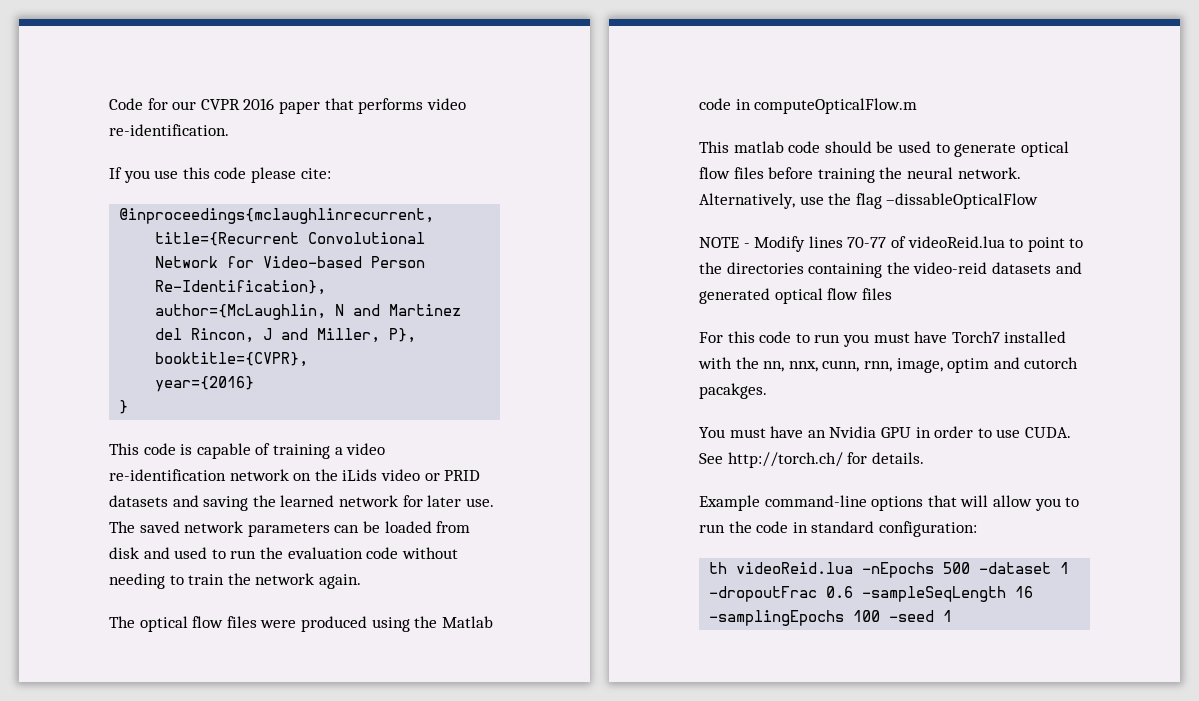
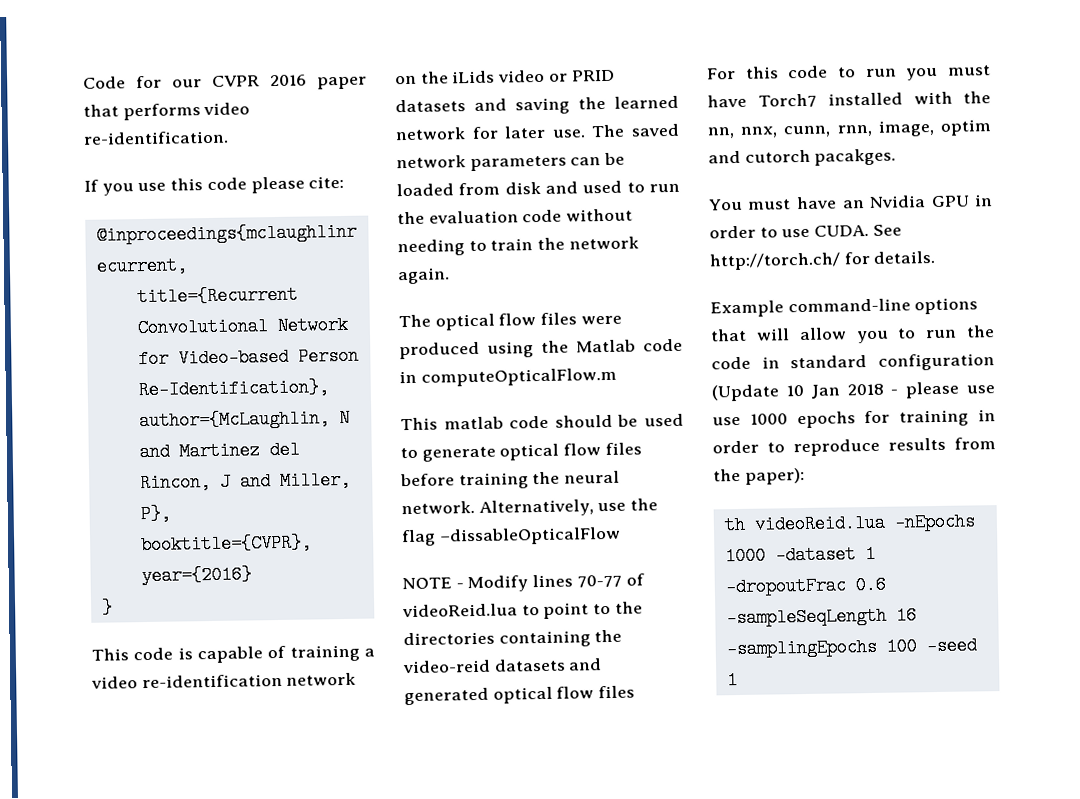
[878,521,977,537] configuration: -> [878,353,995,371] [711,381,995,402] [712,409,996,429] [712,437,996,457] [713,467,805,485] configuration (Update 10 Jan 2018 - please use use 1000 epochs for training in order to reproduce results from the paper):
[943,562,971,574] 500 -> [724,546,766,566] 1000

